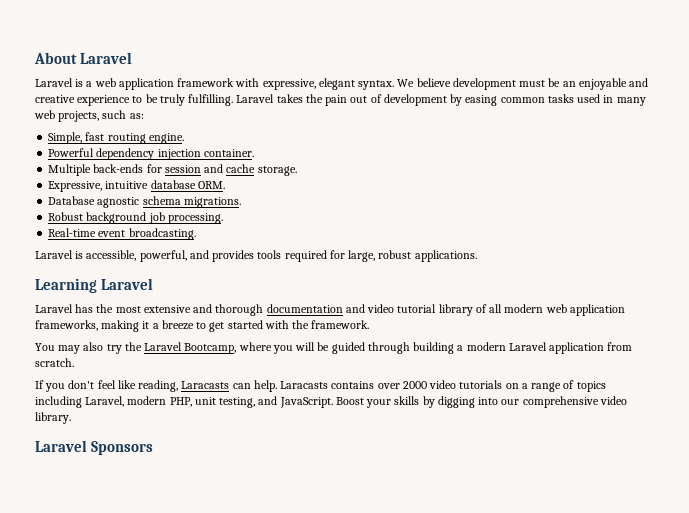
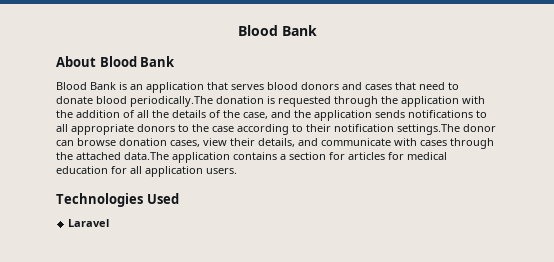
[34,52,133,64] [35,78,649,90] [35,94,646,106] [34,110,144,122] [48,132,184,144] [48,148,254,160] [48,164,297,176] [48,180,225,192] [48,196,241,208] [48,212,223,224] [48,228,196,240] [35,250,477,262] [35,278,154,293] [35,304,625,316] [35,320,370,332] [35,342,633,354] [35,358,74,367] [35,380,606,392] [35,396,627,408] [35,412,71,424] [35,440,154,455] About Laravel // Laravel is a web application framework with expressive, elegant syntax. We believe development must be an enjoyable and creative experience to be truly fulfilling. Laravel takes the pain out of development by easing common tasks used in many web projects, such as: // Simple, fast routing engine. // Powerful dependency injection container. // Multiple back-ends for session and cache storage. // Expressive, intuitive database ORM. // Database agnostic schema migrations. // Robust background job processing. // Real-time event broadcasting. // Laravel is accessible, powerful, and provides tools required for large, robust applications. // Learning Laravel // Laravel has the most extensive and thorough documentation and video tutorial library of all modern web application frameworks, making it a breeze to get started with the framework. // You may also try the Laravel Bootcamp, where you will be guided through building a modern Laravel application from scratch. // If you don't feel like reading, Laracasts can help. Laracasts contains over 2000 video tutorials on a range of topics including Laravel, modern PHP, unit testing, and JavaScript. Boost your skills by digging into our comprehensive video library. // Laravel Sponsors -> [237,25,317,36] [56,56,176,67] [56,82,459,93] [56,96,485,107] [56,110,487,121] [56,124,496,135] [56,138,494,149] [56,152,447,163] [56,166,237,177] [56,193,179,207] [68,219,110,227] Blood Bank // About Blood Bank // Blood Bank is an application that serves blood donors and cases that need to donate blood periodically.The donation is requested through the application with the addition of all the details of the case, and the application sends notifications to all appropriate donors to the case according to their notification settings.The donor can browse donation cases, view their details, and communicate with cases through the attached data.The application contains a section for articles for medical education for all application users. // Technologies Used // Laravel

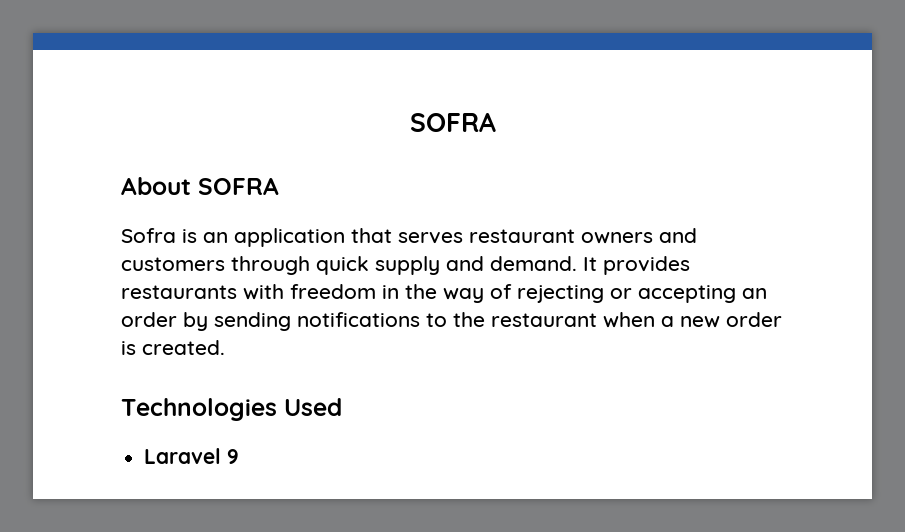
[237,25,317,36] Blood Bank -> [409,112,496,132] SOFRA
[99,56,176,67] [56,82,116,90] Blood Bank // Blood Bank -> [198,177,279,195] [121,228,176,243] SOFRA // Sofra
[267,82,459,90] [56,96,485,107] [56,110,487,121] [56,124,496,135] [56,138,494,149] [56,152,447,163] [56,166,237,177] blood donors and cases that need to donate blood periodically.The donation is requested through the application with the addition of all the details of the case, and the application sends notifications to all appropriate donors to the case according to their notification settings.The donor can browse donation cases, view their details, and communicate with cases through the attached data.The application contains a section for articles for medical education for all application users. -> [469,228,697,244] [121,256,690,275] [121,284,767,303] [121,312,782,331] [121,340,225,355] restaurant owners and customers through quick supply and demand. It provides restaurants with freedom in the way of rejecting or accepting an order by sending notifications to the restaurant when a new order is created.
(110, 223) none -> [227,449,240,464] 9

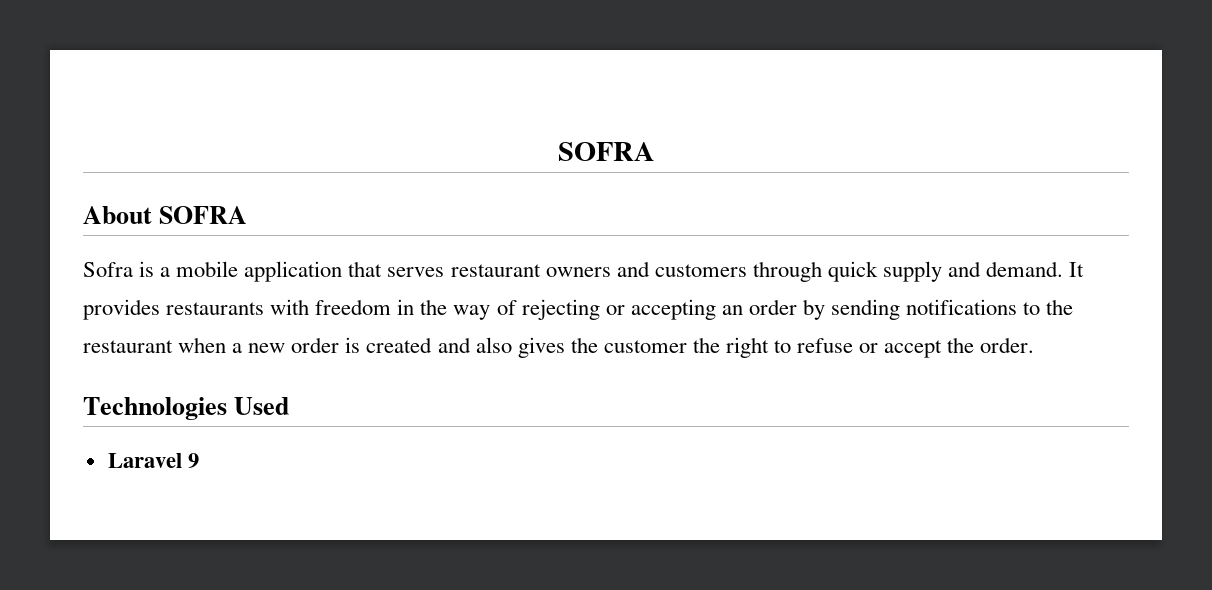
[203,232,228,243] an -> [160,261,239,277] a mobile
[142,340,225,355] created. -> [366,337,1035,358] created and also gives the customer the right to refuse or accept the order.

